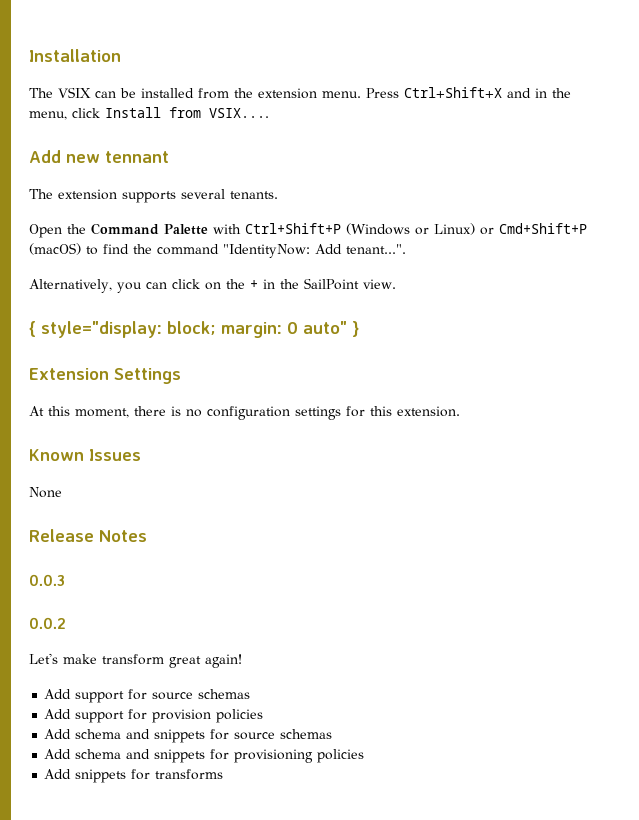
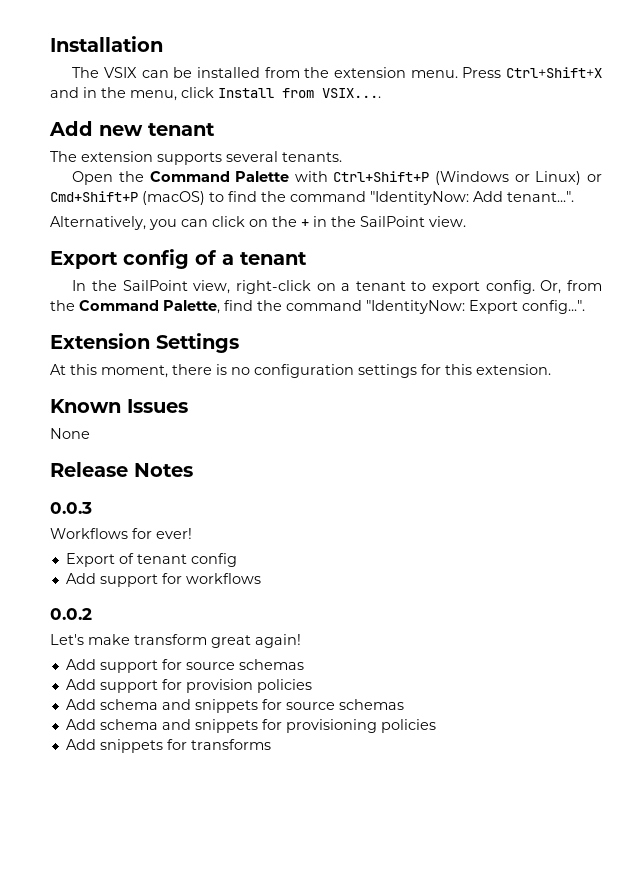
[105,151,169,163] tennant -> [148,123,215,136] tenant
[29,321,359,338] { style="display: block; margin: 0 auto" } -> [50,249,307,269] [72,280,603,294] [50,300,585,314] Export config of a tenant // In the SailPoint view, right-click on a tenant to export config. Or, from the Command Palette, find the command "IdentityNow: Export config...".
(65, 580) none -> [50,528,192,539] [65,553,237,567] [65,573,261,587] // Workflows for ever! // Export of tenant config // Add support for workflows

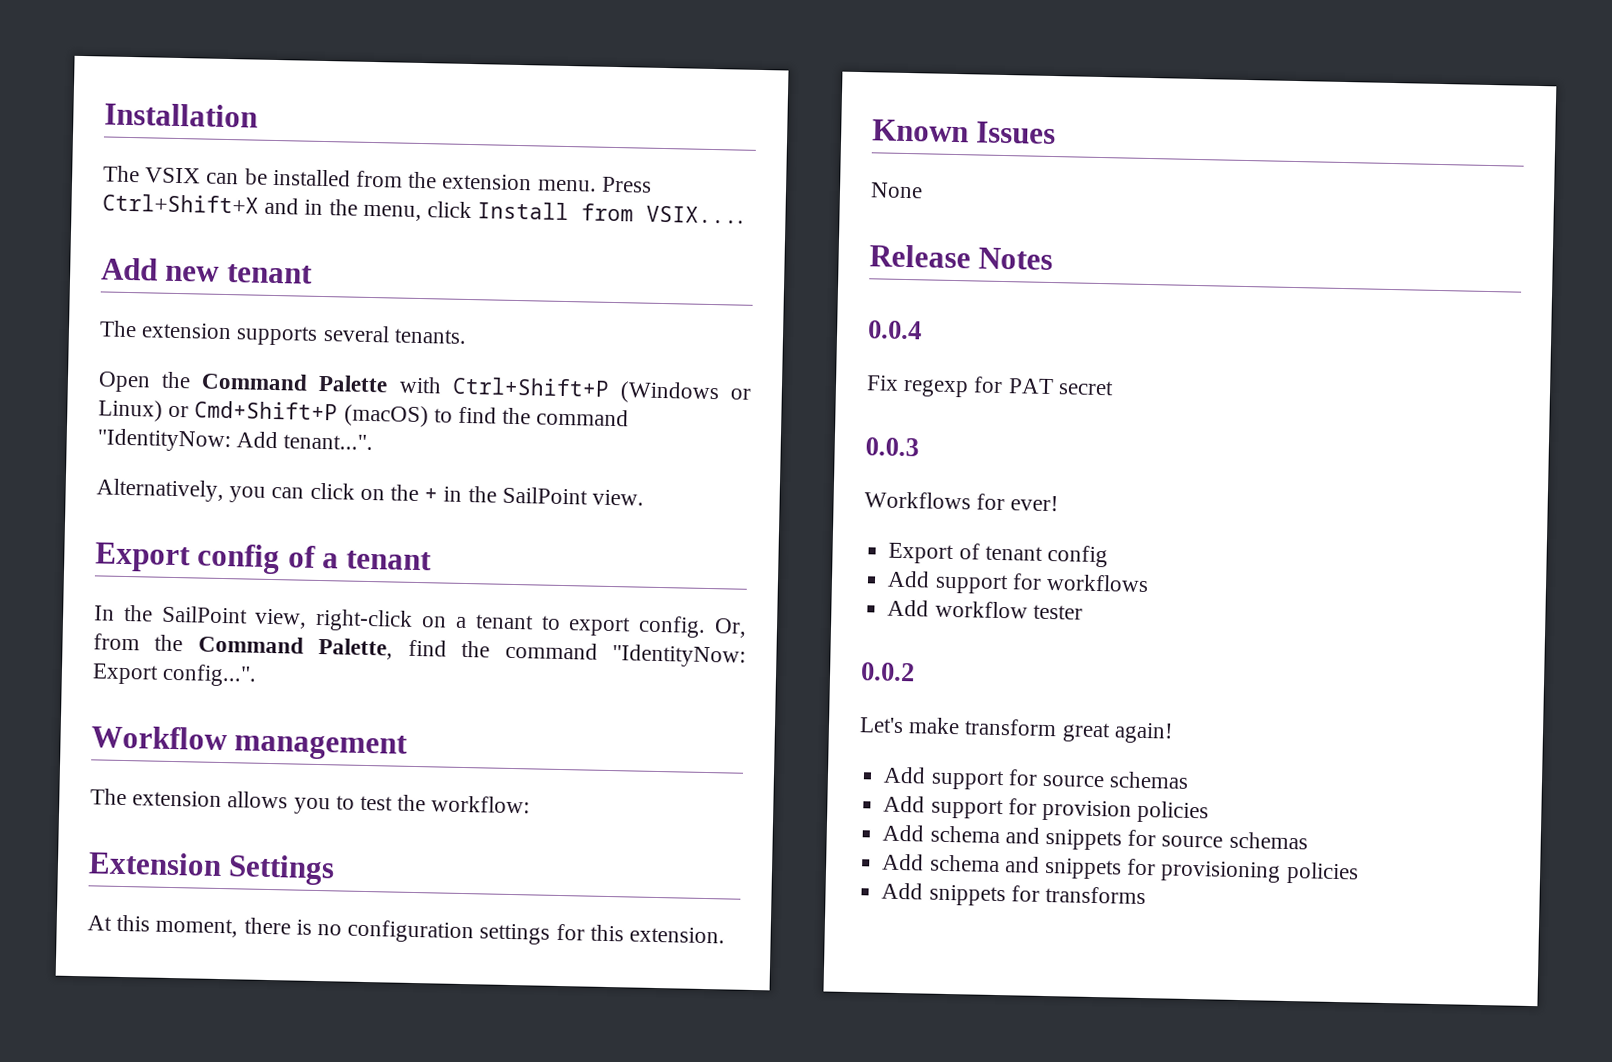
(585, 307) none -> [91,725,409,761] [90,788,531,815] // Workflow management // The extension allows you to test the workflow:
(193, 470) none -> [867,320,922,340] [866,375,1114,398] // 0.0.4 // Fix regexp for PAT secret
(261, 578) none -> [887,599,1083,620] // Add workflow tester

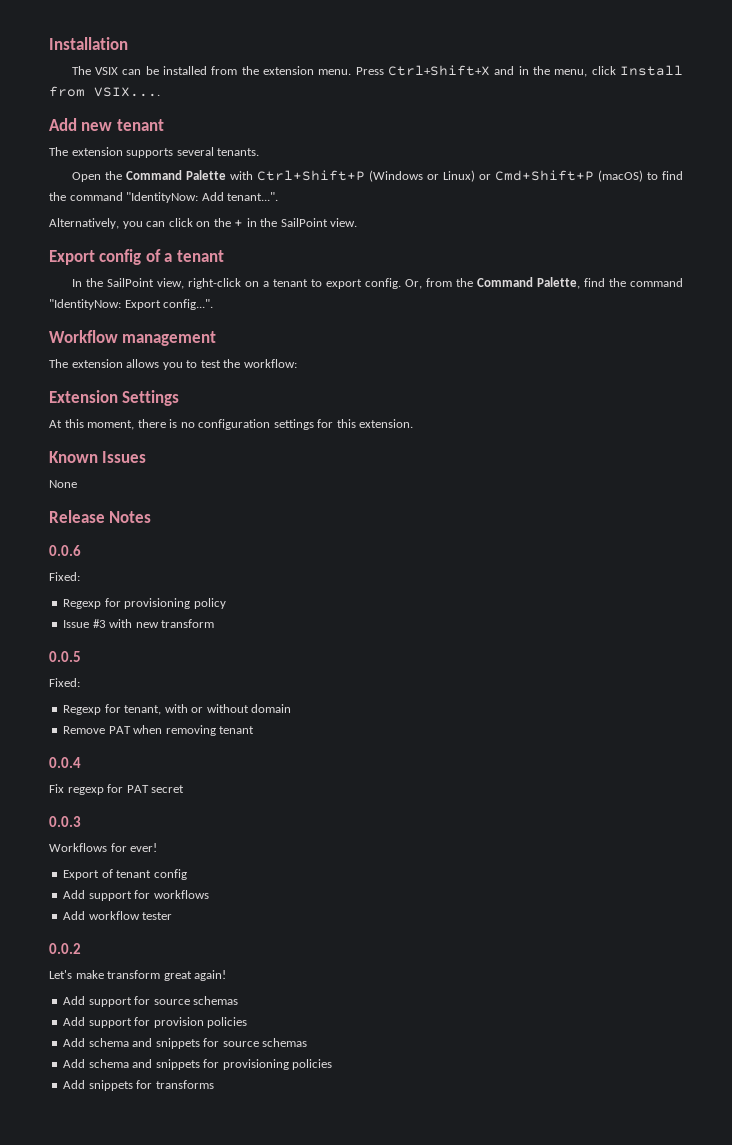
(1054, 259) none -> [49,545,81,556] [49,572,80,581] [63,598,226,609] [63,619,215,628] [49,651,81,662] [49,678,80,687] [63,704,292,715] [63,725,255,736] // 0.0.6 // Fixed: // Regexp for provisioning policy // Issue #3 with new transform // 0.0.5 // Fixed: // Regexp for tenant, with or without domain // Remove PAT when removing tenant

